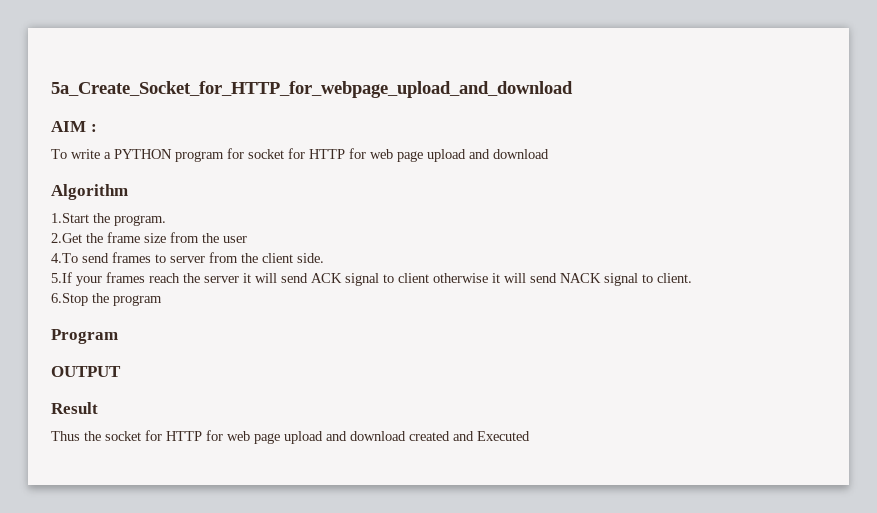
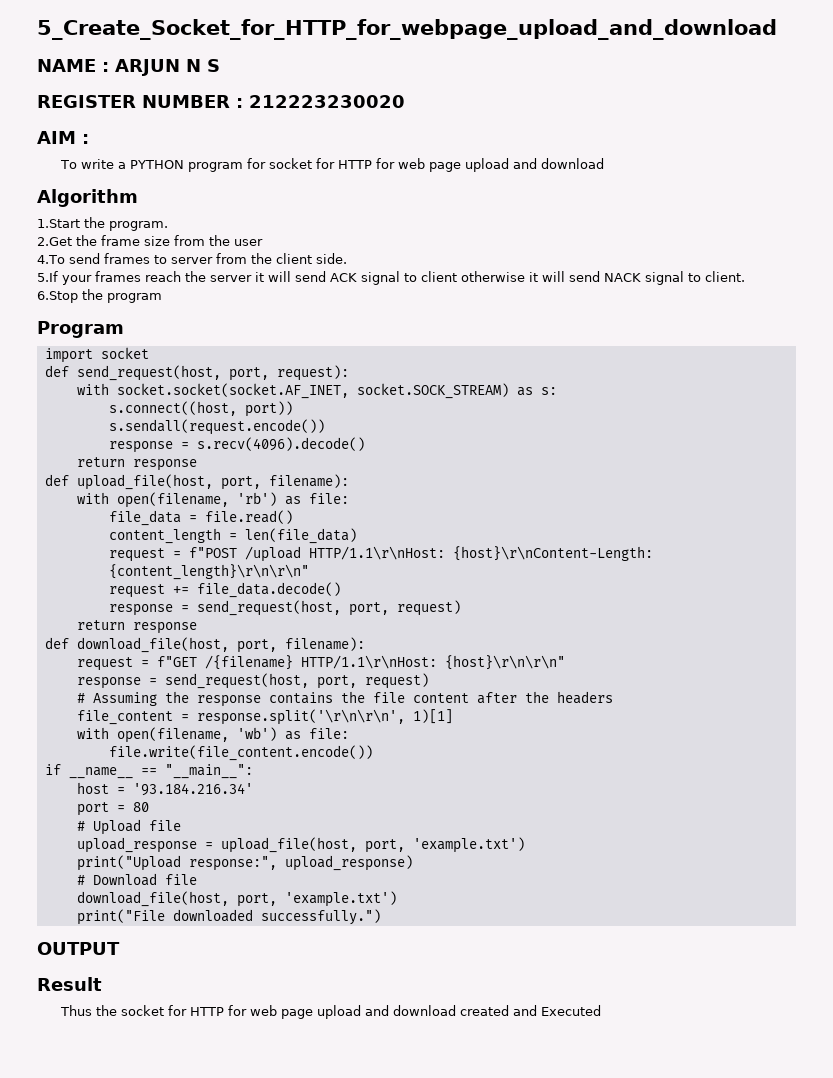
[51,81,573,98] 5a_Create_Socket_for_HTTP_for_webpage_upload_and_download -> [37,19,777,40] [37,59,220,76] [37,95,405,108] 5_Create_Socket_for_HTTP_for_webpage_upload_and_download // NAME : ARJUN N S // REGISTER NUMBER : 212223230020
(118, 336) none -> [44,347,149,363] [44,365,349,381] [76,383,557,399] [108,401,293,417] [108,419,325,435] [108,437,365,453] [76,457,197,471] [44,474,349,490] [76,492,349,508] [108,510,293,526] [108,528,357,544] [108,546,653,562] [108,564,309,580] [108,582,341,598] [108,600,461,616] [76,620,197,634] [44,637,365,653] [76,655,565,671] [76,673,429,689] [76,691,613,707] [76,709,453,725] [76,727,349,743] [108,745,373,761] [44,764,253,779] [76,782,253,796] [76,802,149,816] [76,819,181,835] [76,837,525,853] [76,855,413,871] [76,873,197,886] [76,891,397,907] [76,909,381,925] // import socket // def send_request(host, port, request): // with socket.socket(socket.AF_INET, socket.SOCK_STREAM) as s: // s.connect((host, port)) // s.sendall(request.encode()) // response = s.recv(4096).decode() // return response // def upload_file(host, port, filename): // with open(filename, 'rb') as file: // file_data = file.read() // content_length = len(file_data) // request = f"POST /upload HTTP/1.1\r\nHost: {host}\r\nContent-Length: {content_length}\r\n\r\n" // request += file_data.decode() // response = send_request(host, port, request) // return response // def download_file(host, port, filename): // request = f"GET /{filename} HTTP/1.1\r\nHost: {host}\r\n\r\n" // response = send_request(host, port, request) // # Assuming the response contains the file content after the headers // file_content = response.split('\r\n\r\n', 1)[1] // with open(filename, 'wb') as file: // file.write(file_content.encode()) // if __name__ == "__main__": // host = '93.184.216.34' // port = 80 // # Upload file // upload_response = upload_file(host, port, 'example.txt') // print("Upload response:", upload_response) // # Download file // download_file(host, port, 'example.txt') // print("File downloaded successfully.")

